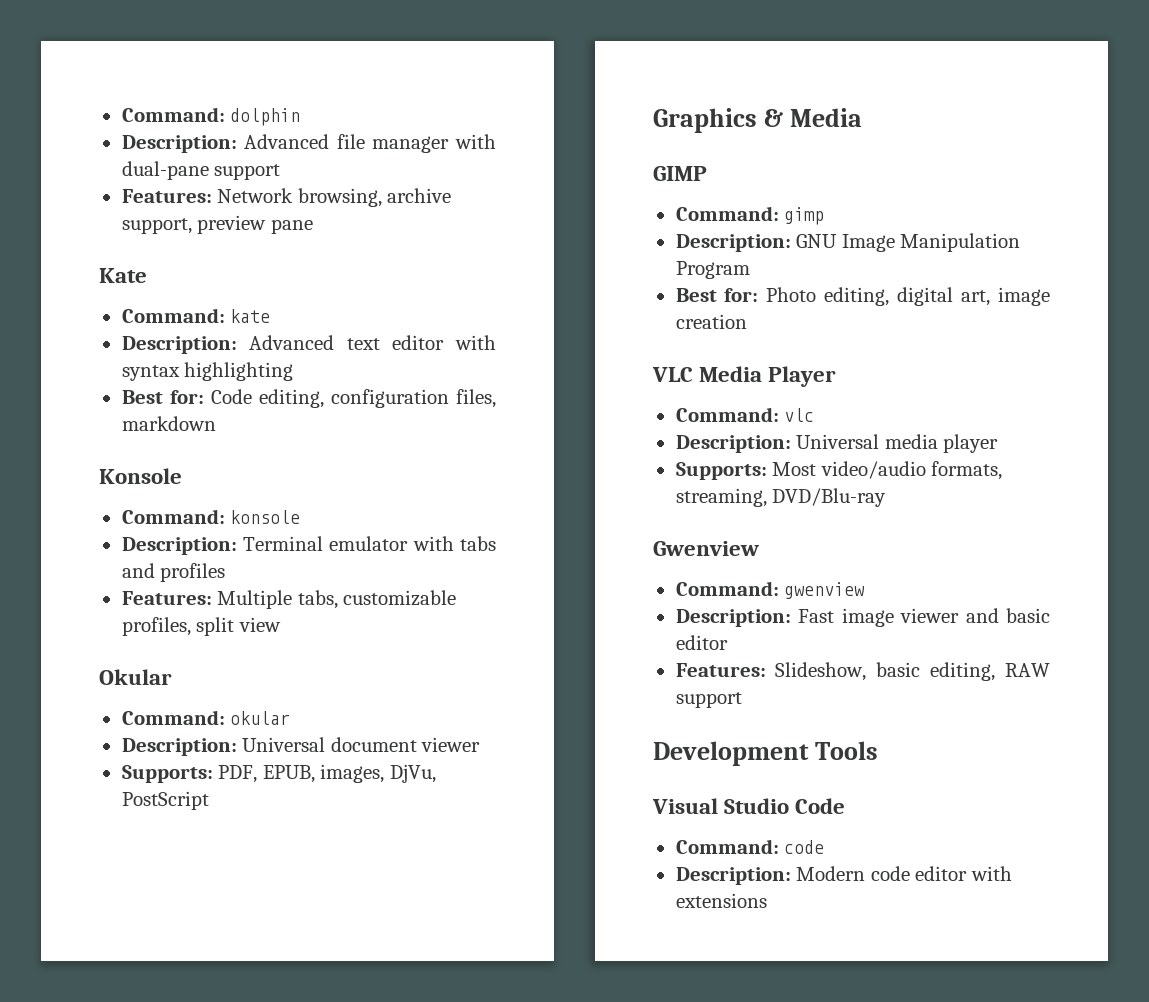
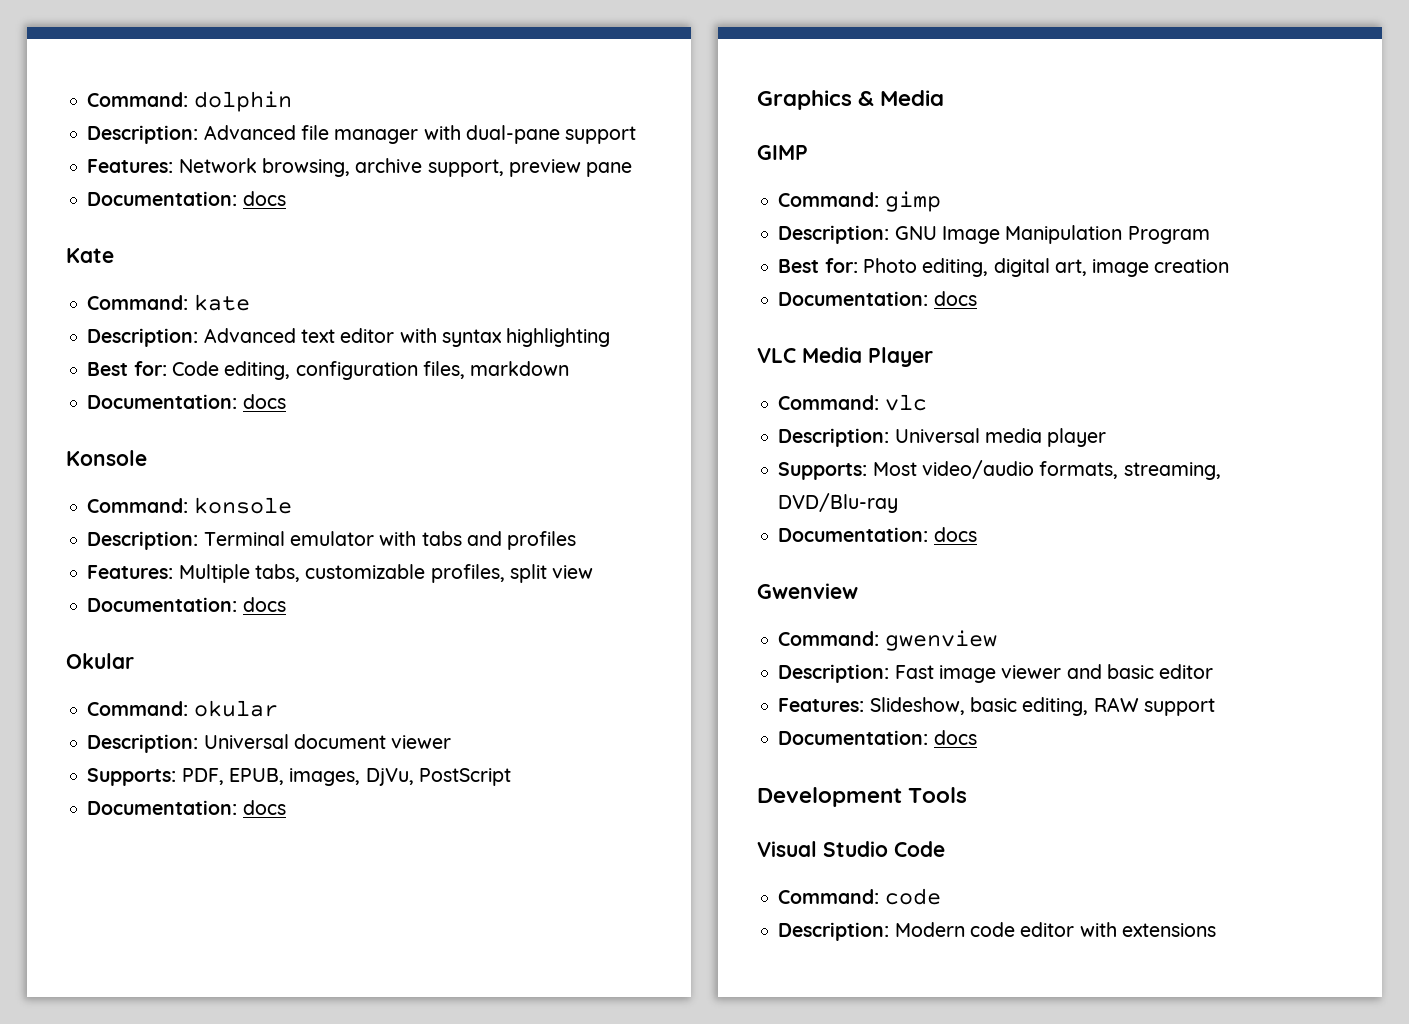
(313, 226) none -> [87,191,286,206] // Documentation: docs
(216, 423) none -> [87,394,286,409] // Documentation: docs
(281, 624) none -> [87,597,286,612] // Documentation: docs
(209, 800) none -> [87,800,286,815] // Documentation: docs
(747, 321) none -> [778,291,977,306] // Documentation: docs
(887, 497) none -> [778,527,977,542] // Documentation: docs
(742, 700) none -> [778,730,977,745] // Documentation: docs

